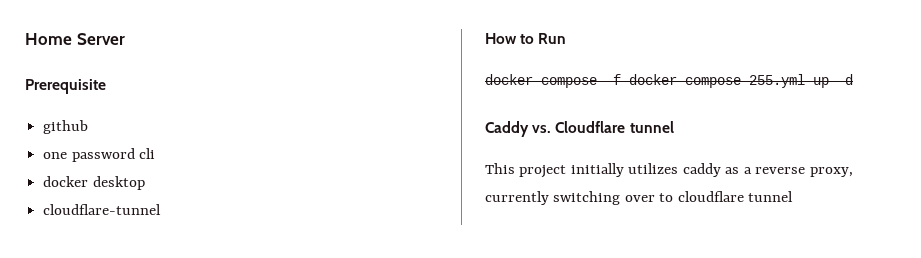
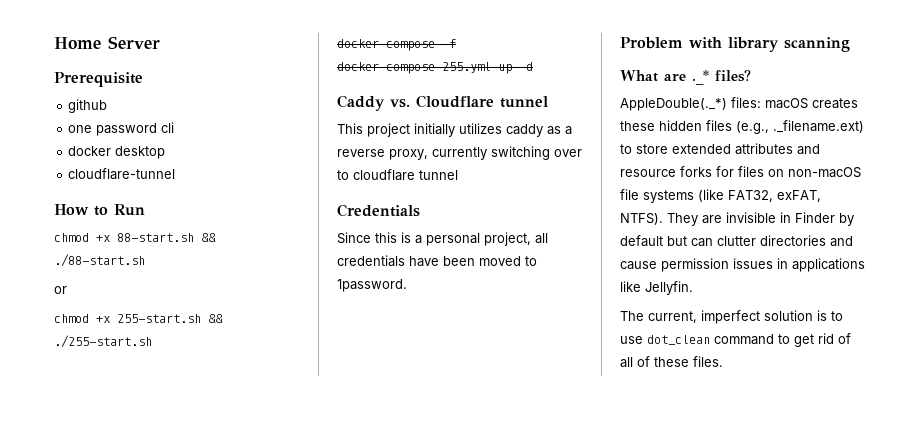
(567, 38) none -> [54,233,216,242] [54,254,145,267] [54,286,67,294] [54,314,223,323] [54,335,152,348] // chmod +x 88-start.sh && ./88-start.sh // or // chmod +x 255-start.sh && ./255-start.sh
(794, 196) none -> [337,204,420,217] [337,232,548,246] [337,255,537,267] [337,279,407,292] [620,37,850,52] [620,70,751,85] [620,97,858,111] [620,120,864,134] [620,143,820,155] [620,166,861,178] [620,189,821,203] [620,212,854,226] [620,235,853,247] [620,258,865,272] [620,281,693,295] [620,310,843,324] [620,333,851,347] [620,356,723,368] // Credentials // Since this is a personal project, all credentials have been moved to 1password. // Problem with library scanning // What are ._* files? // AppleDouble(._*) files: macOS creates these hidden files (e.g., ._filename.ext) to store extended attributes and resource forks for files on non-macOS file systems (like FAT32, exFAT, NTFS). They are invisible in Finder by default but can clutter directories and cause permission issues in applications like Jellyfin. // The current, imperfect solution is to use dot_clean command to get rid of all of these files.

